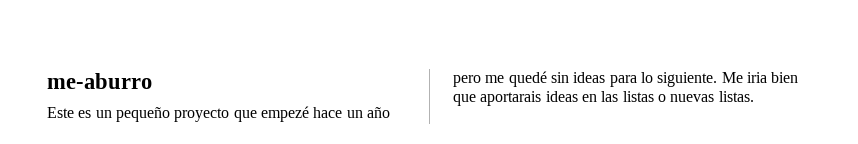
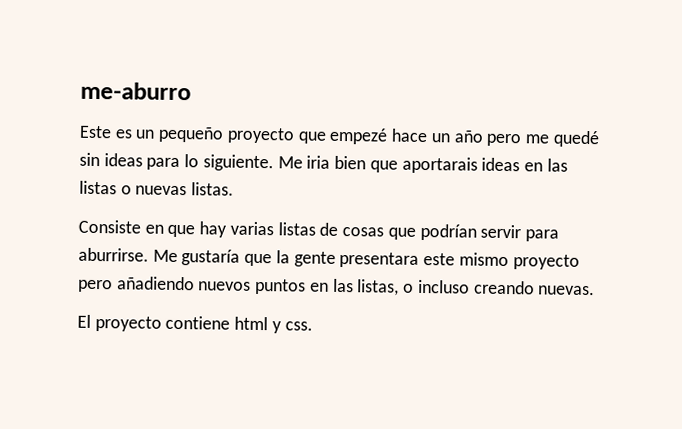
(754, 96) none -> [78,219,559,242] [78,247,580,270] [78,276,596,296] [77,314,313,334] // Consiste en que hay varias listas de cosas que podrían servir para aburrirse. Me gustaría que la gente presentara este mismo proyecto pero añadiendo nuevos puntos en las listas, o incluso creando nuevas. // El proyecto contiene html y css.

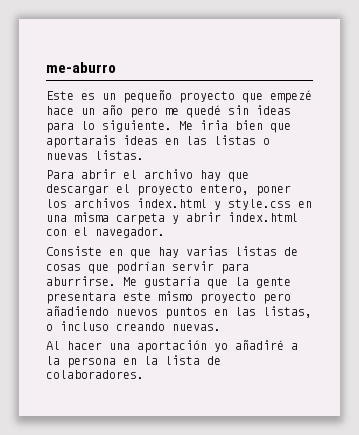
(235, 189) none -> [46,169,249,182] [46,184,291,196] [46,198,312,210] [46,212,298,225] [46,227,165,238] // Para abrir el archivo hay que descargar el proyecto entero, poner los archivos index.html y style.css en una misma carpeta y abrir index.html con el navegador.
[77,314,313,334] El proyecto contiene html y css. -> [46,340,298,353] [46,355,221,368] [46,370,144,379] Al hacer una aportación yo añadiré a la persona en la lista de colaboradores.

